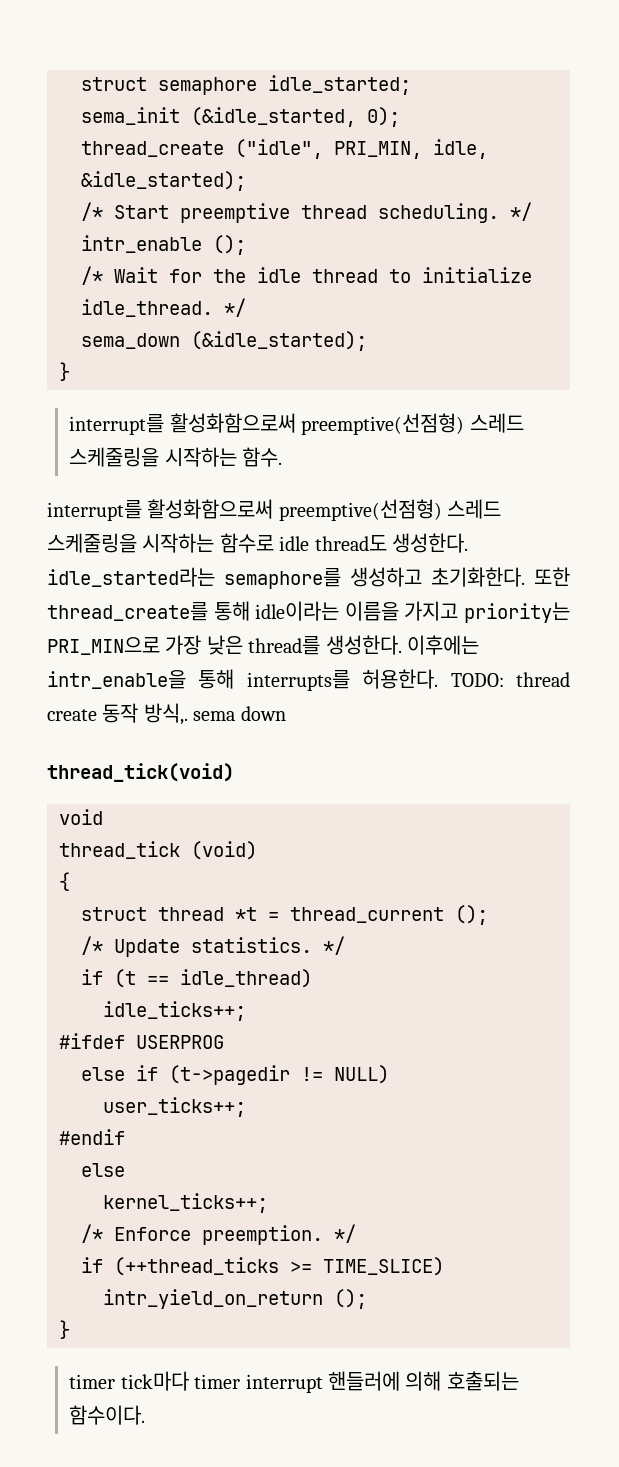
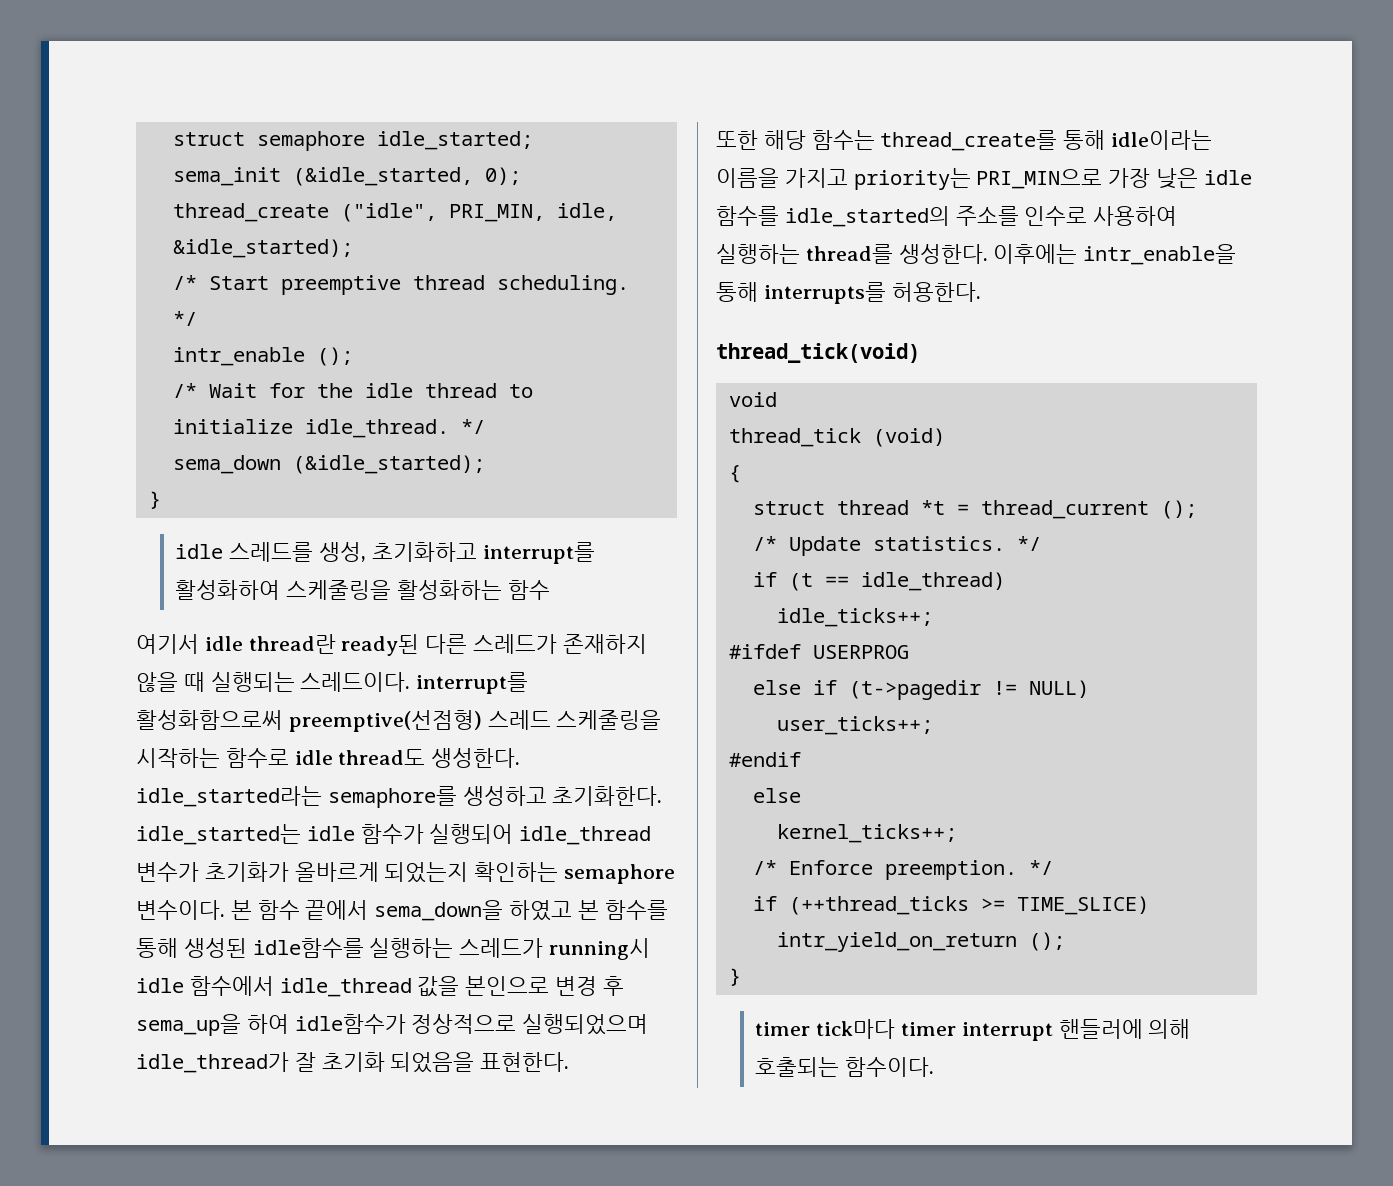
[69,413,524,435] [69,447,283,467] interrupt를 활성화함으로써 preemptive(선점형) 스레드 스케줄링을 시작하는 함수. // -> [175,542,595,564] [175,580,550,600] [136,634,647,656] [136,672,411,692] idle 스레드를 생성, 초기화하고 interrupt를 활성화하여 스케줄링을 활성화하는 함수 // 여기서 idle thread란 ready된 다른 스레드가 존재하지 않을 때 실행되는 스레드이다.
[534,567,570,586] 또한 -> [136,824,652,845] [136,862,676,884] [136,900,668,921] [136,938,651,960] [136,976,624,997] [136,1014,649,1036] [136,1052,570,1073] [716,130,875,150] idle_started는 idle 함수가 실행되어 idle_thread 변수가 초기화가 올바르게 되었는지 확인하는 semaphore 변수이다. 본 함수 끝에서 sema_down을 하였고 본 함수를 통해 생성된 idle함수를 실행하는 스레드가 running시 idle 함수에서 idle_thread 값을 본인으로 변경 후 sema_up을 하여 idle함수가 정상적으로 실행되었으며 idle_thread가 잘 초기화 되었음을 표현한다. // 또한 해당 함수는
(243, 645) none -> [1203,170,1252,185] [716,206,1178,227] [716,244,800,264] idle 함수를 idle_started의 주소를 인수로 사용하여 실행하는
[450,672,570,687] [47,703,286,725] TODO: thread create 동작 방식,. sema down -> (981, 292) none

